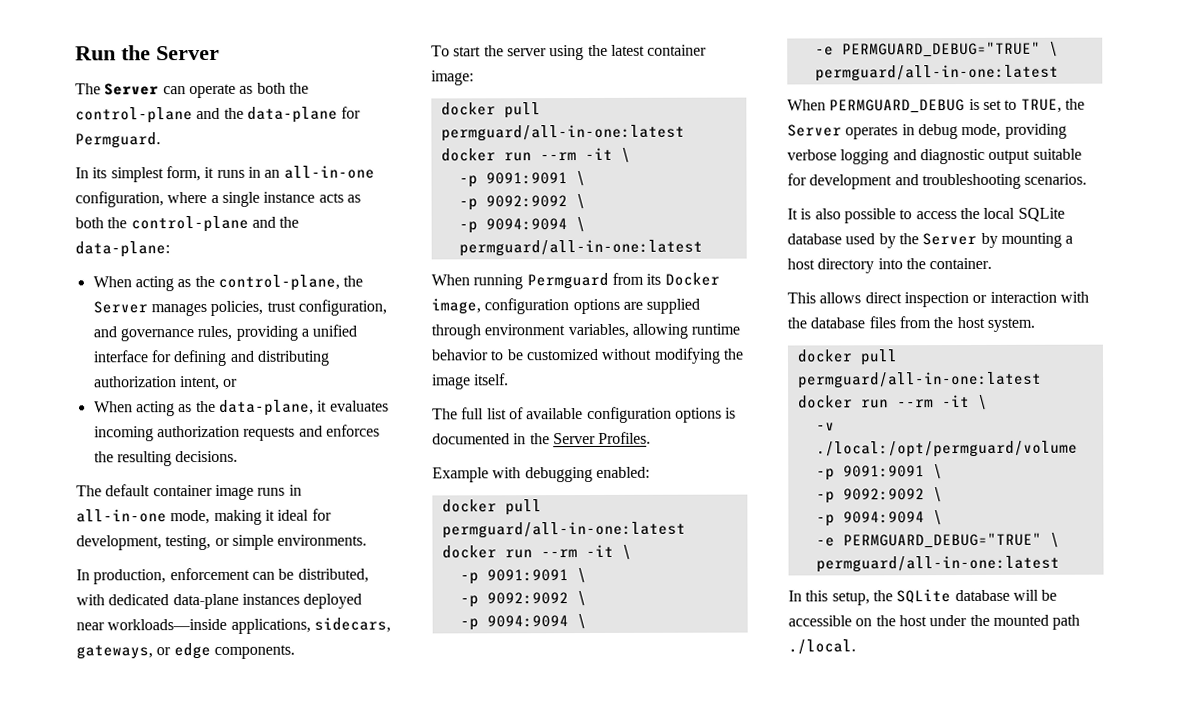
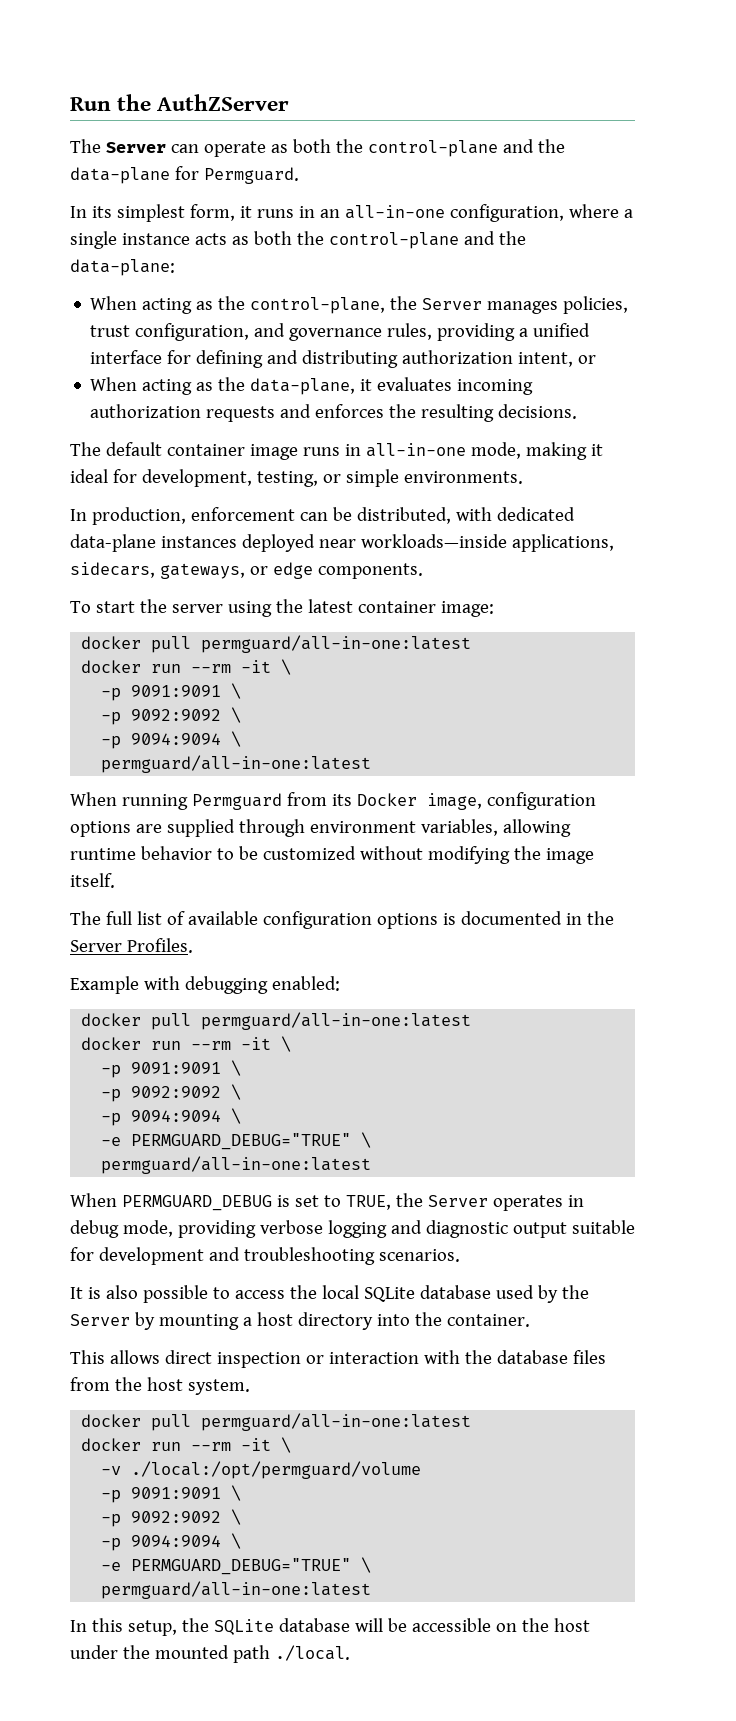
[156,45,220,61] Server -> [157,94,290,111] AuthZServer

